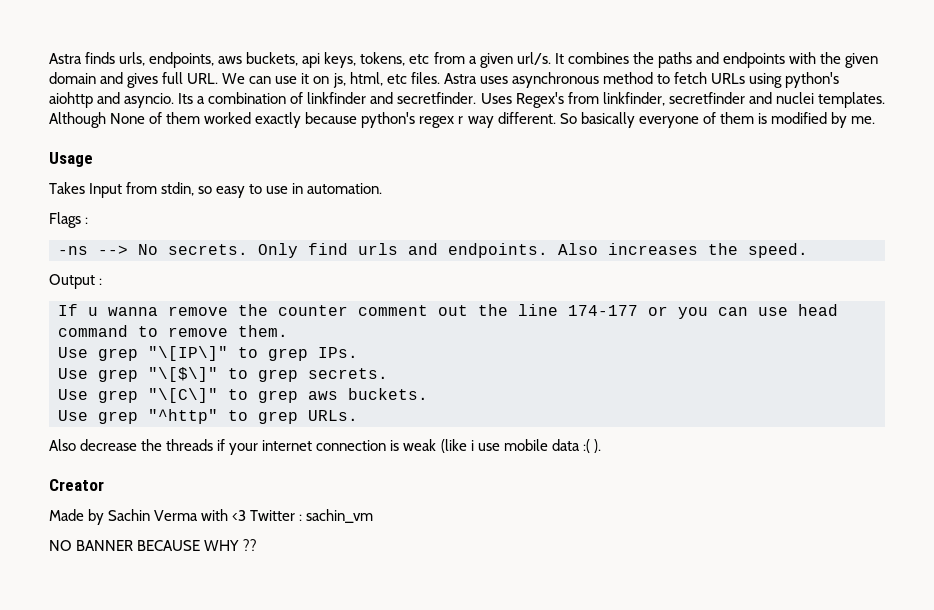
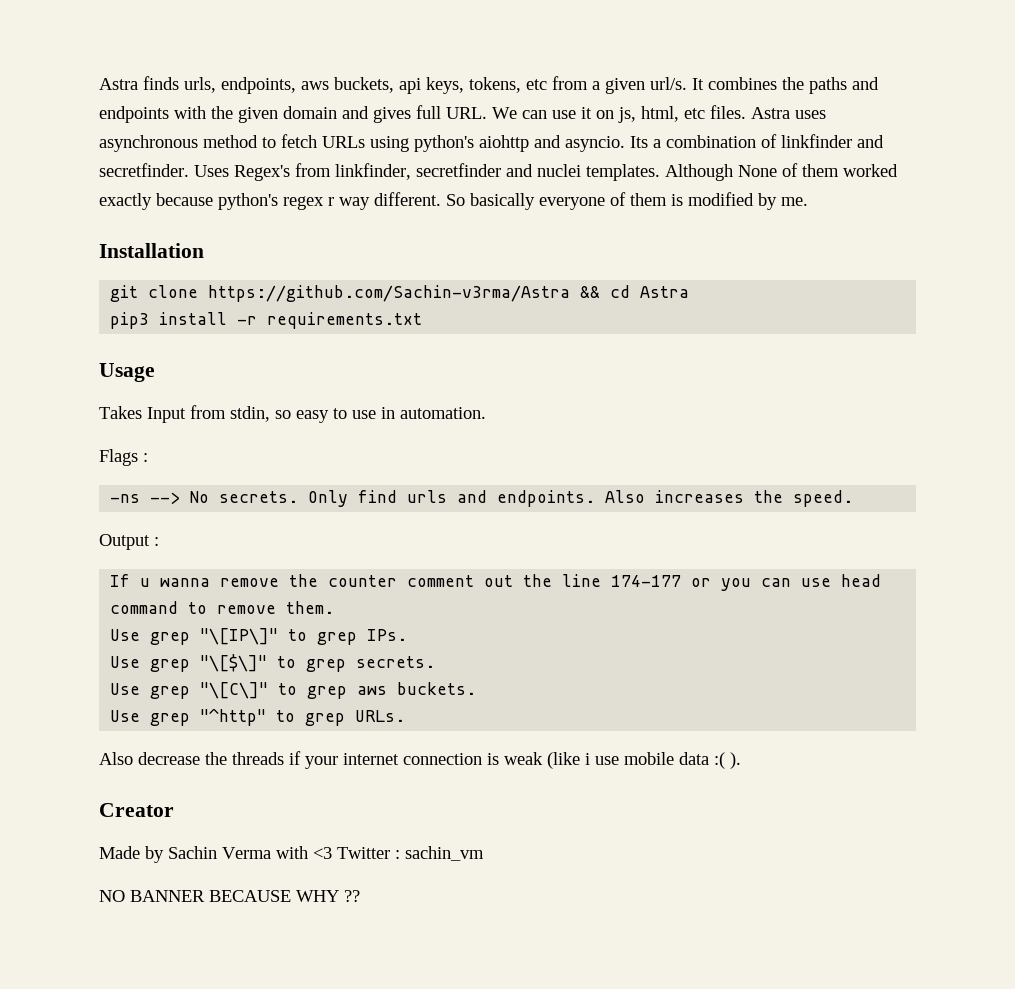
(875, 120) none -> [99,243,204,258] [110,285,690,302] [110,312,423,329] // Installation // git clone https://github.com/Sachin-v3rma/Astra && cd Astra // pip3 install -r requirements.txt

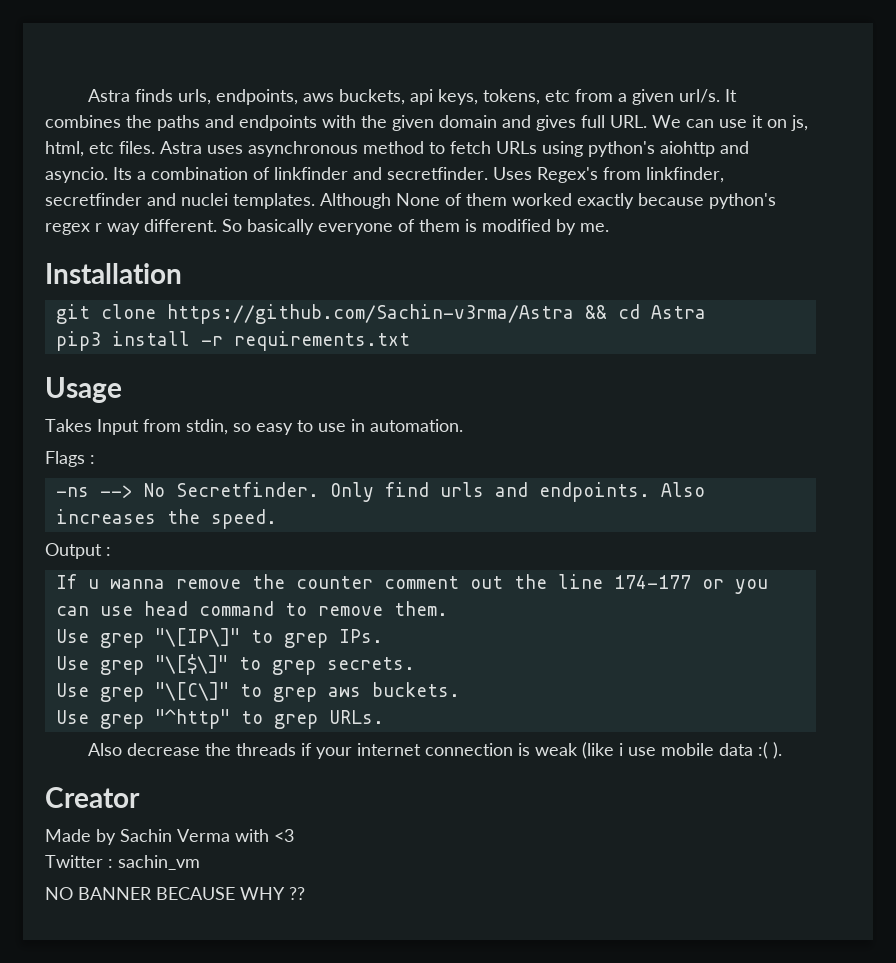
[219,491,299,503] secrets. -> [175,482,319,497] Secretfinder.
(332, 853) none -> (294, 835) //

